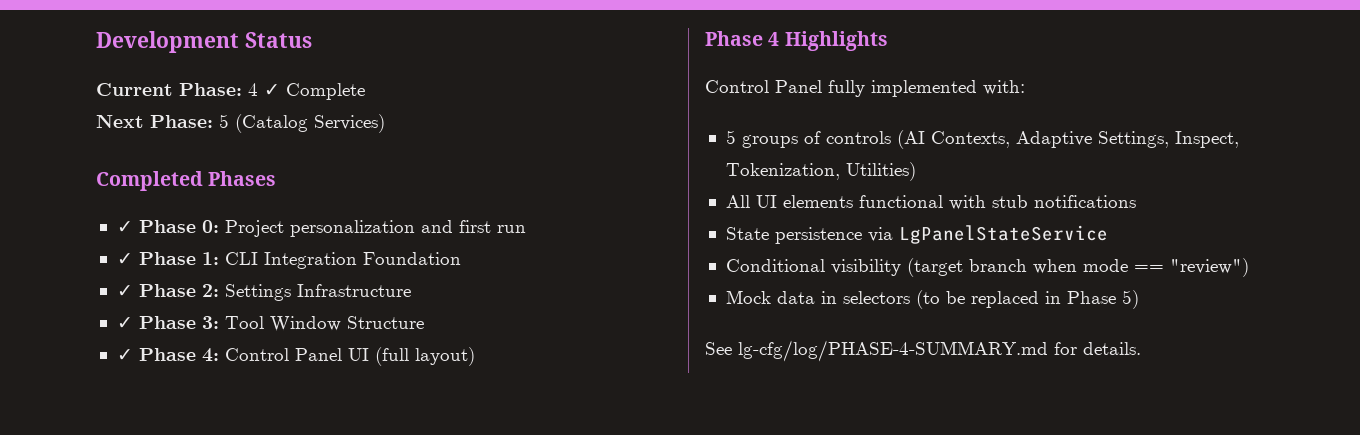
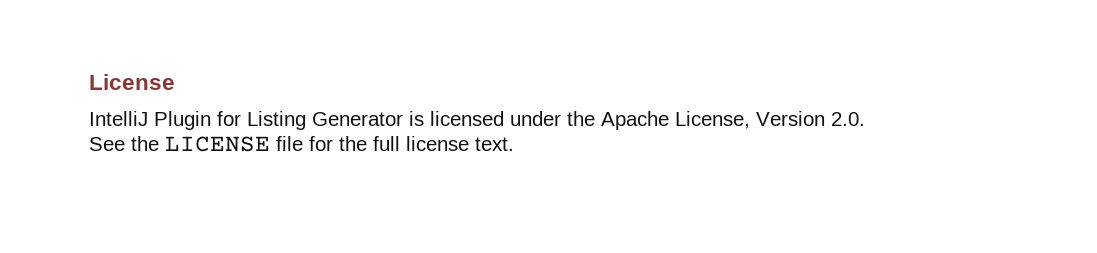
[96,31,312,53] [96,83,365,100] [96,114,385,133] [96,171,277,191] [116,220,526,237] [116,252,461,269] [116,284,411,301] [116,316,424,332] [116,347,475,366] [705,31,888,51] [705,80,1025,97] [725,130,1239,149] [725,162,916,181] [725,195,1136,210] [725,225,1108,244] [725,258,1249,277] [725,290,1139,309] [705,340,1141,362] Development Status // Current Phase: 4 ✓ Complete // Next Phase: 5 (Catalog Services) // Completed Phases // ✓ Phase 0: Project personalization and first run // ✓ Phase 1: CLI Integration Foundation // ✓ Phase 2: Settings Infrastructure // ✓ Phase 3: Tool Window Structure // ✓ Phase 4: Control Panel UI (full layout) // Phase 4 Highlights // Control Panel fully implemented with: // 5 groups of controls (AI Contexts, Adaptive Settings, Inspect, Tokenization, Utilities) // All UI elements functional with stub notifications // State persistence via LgPanelStateService // Conditional visibility (target branch when mode == "review") // Mock data in selectors (to be replaced in Phase 5) // See lg-cfg/log/PHASE-4-SUMMARY.md for details. -> [89,74,175,90] [89,111,865,130] [89,136,514,152] License // IntelliJ Plugin for Listing Generator is licensed under the Apache License, Version 2.0. // See the LICENSE file for the full license text.

